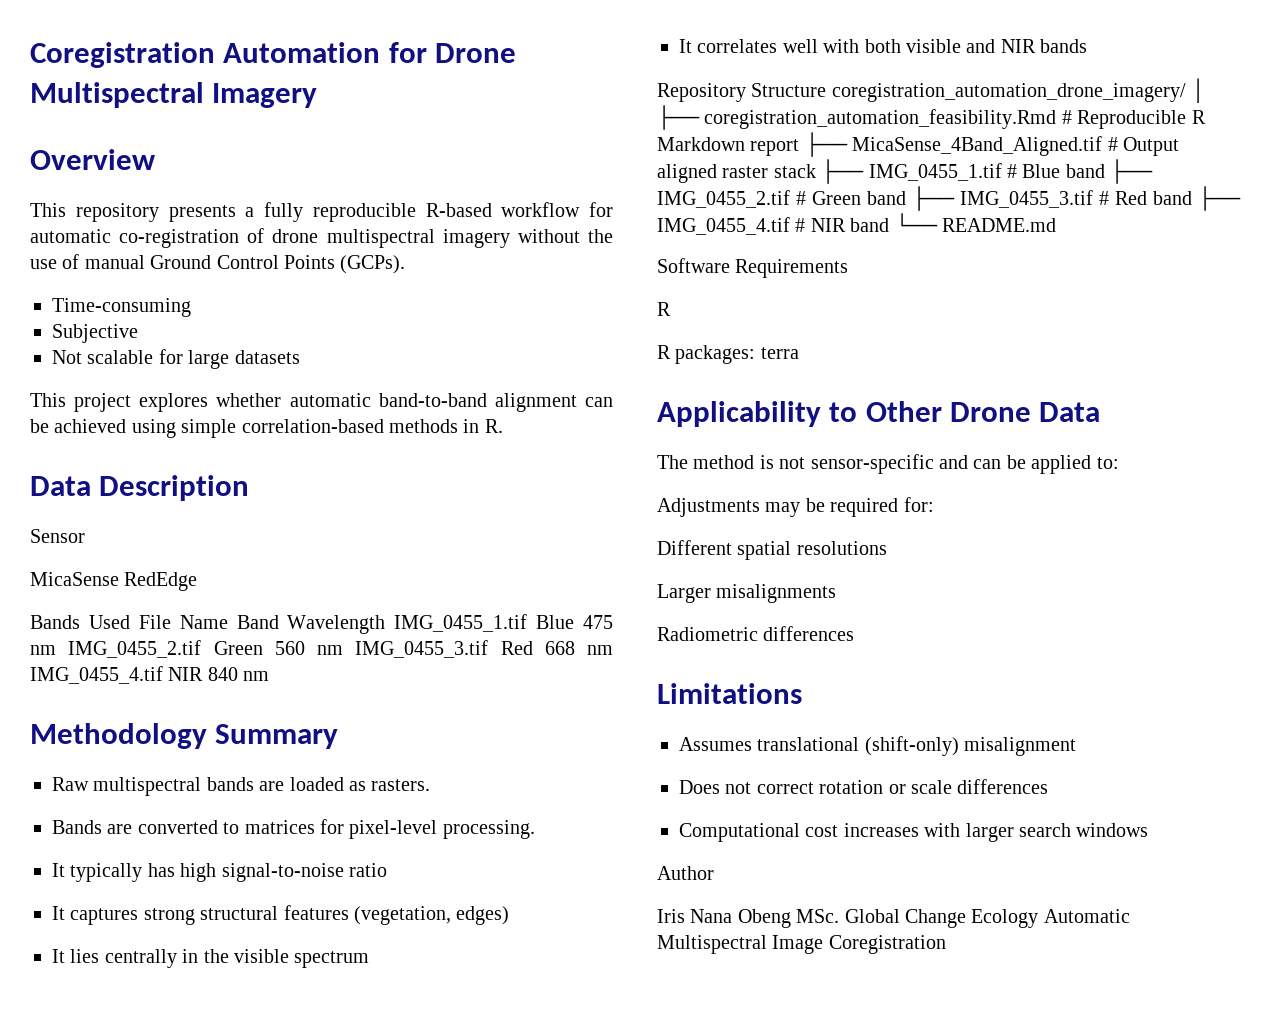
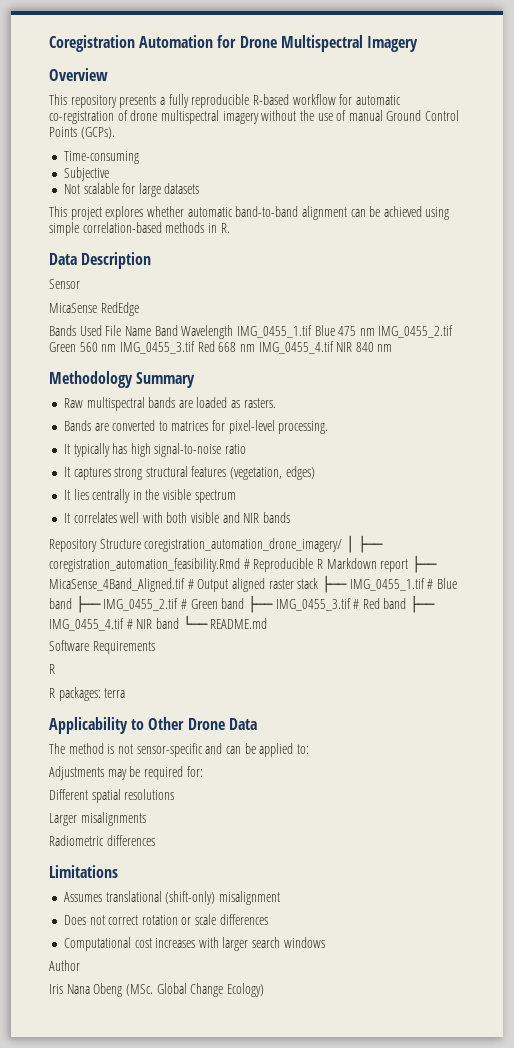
[796,909,840,923] MSc. -> [125,984,153,996] (MSc.
[971,909,1130,928] [657,935,946,954] Ecology Automatic Multispectral Image Coregistration -> [226,983,264,997] Ecology)

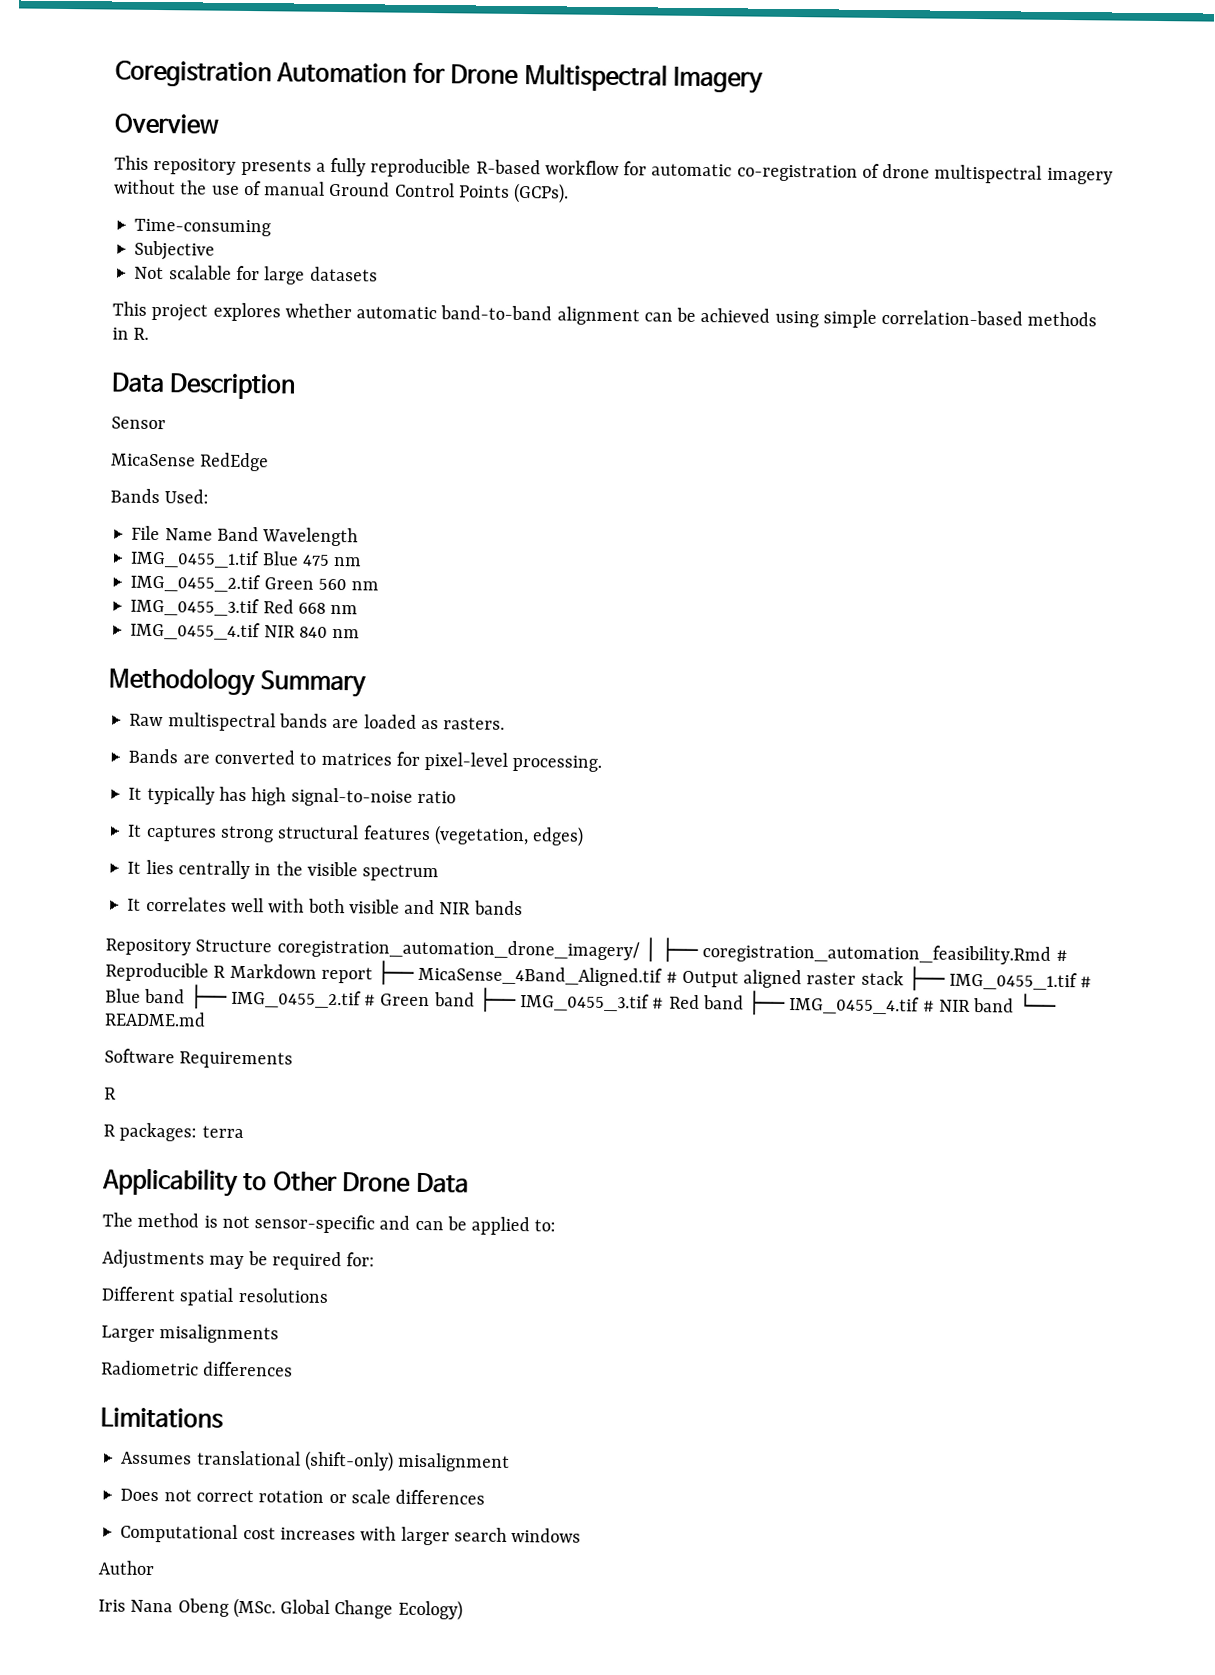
[79,325,102,336] Used -> [164,489,210,504] Used: //
(234, 332) none -> (359, 537) //
(375, 332) none -> (363, 561) //
(117, 348) none -> (380, 586) //
(255, 348) none -> (359, 609) //

